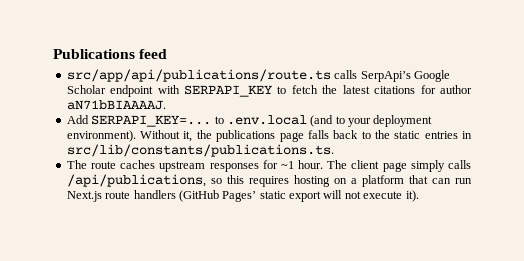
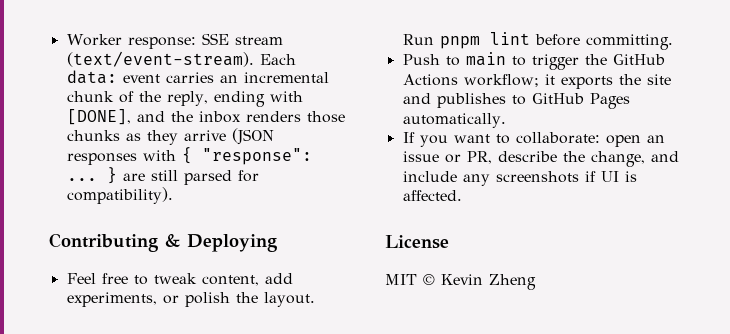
[53,49,168,59] [66,69,450,82] [66,85,473,97] [66,100,166,110] [66,115,433,127] [66,130,473,142] [66,144,334,157] [66,160,471,172] [66,174,472,187] [66,190,419,202] Publications feed // src/app/api/publications/route.ts calls SerpApi’s Google Scholar endpoint with SERPAPI_KEY to fetch the latest citations for author aN71bBIAAAAJ. // Add SERPAPI_KEY=... to .env.local (and to your deployment environment). Without it, the publications page falls back to the static entries in src/lib/constants/publications.ts. // The route caches upstream responses for ~1 hour. The client page simply calls /api/publications, so this requires hosting on a platform that can run Next.js route handlers (GitHub Pages’ static export will not execute it). -> [66,33,283,49] [66,51,296,67] [66,70,329,84] [66,91,303,107] [66,109,345,125] [66,128,274,145] [66,147,312,165] [66,167,259,185] [66,187,173,204] [49,233,277,252] [66,273,293,286] [66,292,315,307] [402,32,673,50] [402,52,665,70] [402,74,671,89] [402,93,630,109] [402,113,506,128] [402,132,665,147] [402,151,679,167] [402,171,637,186] [402,190,462,201] [385,235,449,249] [385,274,536,290] Worker response: SSE stream (text/event-stream). Each data: event carries an incremental chunk of the reply, ending with [DONE], and the inbox renders those chunks as they arrive (JSON responses with { "response": ... } are still parsed for compatibility). // Contributing & Deploying // Feel free to tweak content, add experiments, or polish the layout. Run pnpm lint before committing. // Push to main to trigger the GitHub Actions workflow; it exports the site and publishes to GitHub Pages automatically. // If you want to collaborate: open an issue or PR, describe the change, and include any screenshots if UI is affected. // License // MIT © Kevin Zheng

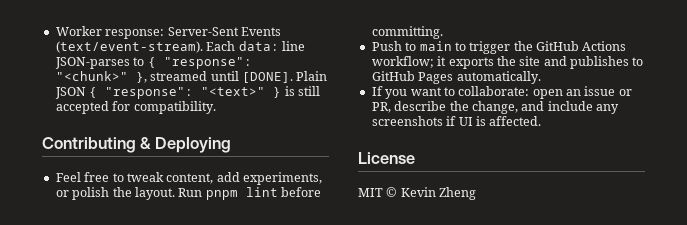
[201,33,283,45] SSE stream -> [167,27,281,36] Server-Sent Events
[122,72,329,83] [66,91,303,107] [66,109,345,125] [66,128,274,145] [66,147,312,165] [66,167,259,185] [66,187,173,204] event carries an incremental chunk of the reply, ending with [DONE], and the inbox renders those chunks as they arrive (JSON responses with { "response": ... } are still parsed for compatibility). -> [281,41,305,51] [54,57,252,69] [55,71,328,83] [54,86,320,99] [55,101,216,114] line JSON-parses to { "response": "<chunk>" }, streamed until [DONE]. Plain JSON { "response": "<text>" } is still accepted for compatibility.

